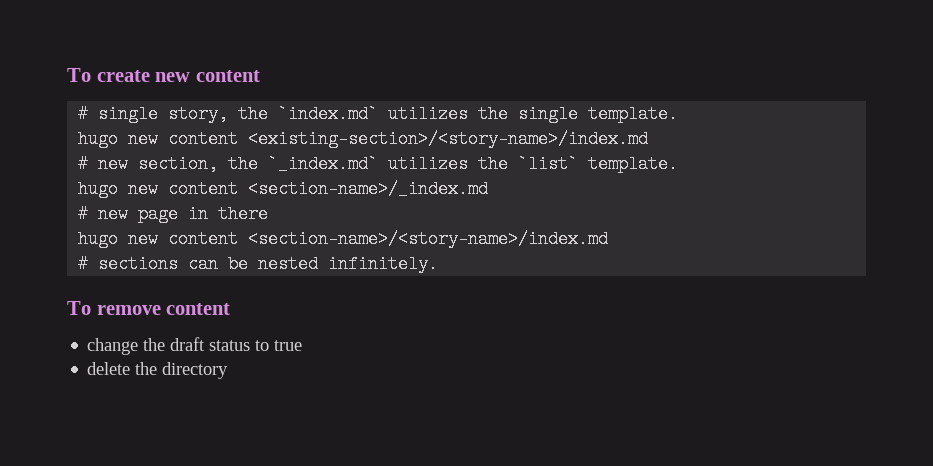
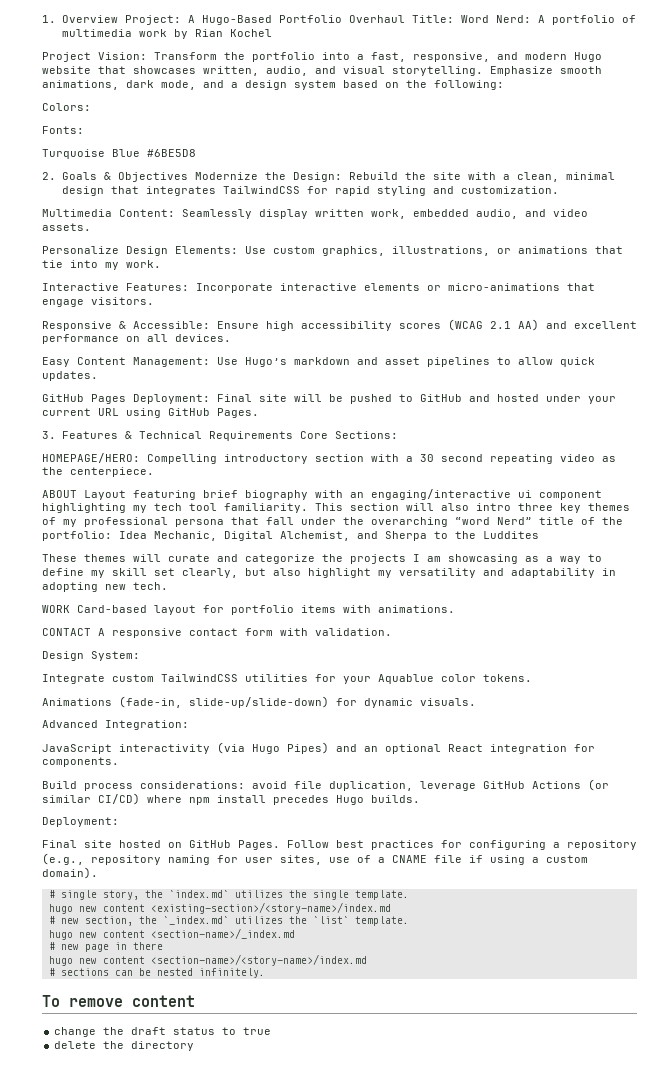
[67,68,260,82] To create new content -> [42,15,636,25] [61,29,272,39] [42,52,602,62] [42,66,602,76] [42,80,504,90] [42,103,91,111] [42,126,84,134] [42,149,196,159] [42,172,615,182] [61,186,559,196] [42,209,588,219] [42,223,91,231] [42,246,623,256] [42,260,161,270] [42,283,595,293] [42,297,154,307] [42,319,637,331] [42,334,231,344] [42,357,595,367] [42,371,98,381] [42,394,616,404] [42,408,259,418] [42,431,398,441] [42,453,616,464] [42,467,154,477] [42,489,602,500] [42,503,630,513] [42,517,623,527] [42,531,539,541] [42,554,602,564] [42,568,616,578] [42,582,168,592] [42,605,455,615] [42,628,392,638] [42,651,140,661] [42,674,532,684] [42,696,476,708] [42,720,189,730] [42,742,595,754] [42,757,119,767] [42,779,609,791] [42,793,420,805] [42,817,119,827] [42,840,637,850] [42,853,588,865] [42,867,98,879] 1. Overview Project: A Hugo-Based Portfolio Overhaul Title: Word Nerd: A portfolio of multimedia work by Rian Kochel // Project Vision: Transform the portfolio into a fast, responsive, and modern Hugo website that showcases written, audio, and visual storytelling. Emphasize smooth animations, dark mode, and a design system based on the following: // Colors: // Fonts: // Turquoise Blue #6BE5D8 // 2. Goals & Objectives Modernize the Design: Rebuild the site with a clean, minimal design that integrates TailwindCSS for rapid styling and customization. // Multimedia Content: Seamlessly display written work, embedded audio, and video assets. // Personalize Design Elements: Use custom graphics, illustrations, or animations that tie into my work. // Interactive Features: Incorporate interactive elements or micro-animations that engage visitors. // Responsive & Accessible: Ensure high accessibility scores (WCAG 2.1 AA) and excellent performance on all devices. // Easy Content Management: Use Hugo’s markdown and asset pipelines to allow quick updates. // GitHub Pages Deployment: Final site will be pushed to GitHub and hosted under your current URL using GitHub Pages. // 3. Features & Technical Requirements Core Sections: // HOMEPAGE/HERO: Compelling introductory section with a 30 second repeating video as the centerpiece. // ABOUT Layout featuring brief biography with an engaging/interactive ui component highlighting my tech tool familiarity. This section will also intro three key themes of my professional persona that fall under the overarching “word Nerd” title of the portfolio: Idea Mechanic, Digital Alchemist, and Sherpa to the Luddites // These themes will curate and categorize the projects I am showcasing as a way to define my skill set clearly, but also highlight my versatility and adaptability in adopting new tech. // WORK Card-based layout for portfolio items with animations. // CONTACT A responsive contact form with validation. // Design System: // Integrate custom TailwindCSS utilities for your Aquablue color tokens. // Animations (fade-in, slide-up/slide-down) for dynamic visuals. // Advanced Integration: // JavaScript interactivity (via Hugo Pipes) and an optional React integration for components. // Build process considerations: avoid file duplication, leverage GitHub Actions (or similar CI/CD) where npm install precedes Hugo builds. // Deployment: // Final site hosted on GitHub Pages. Follow best practices for configuring a repository (e.g., repository naming for user sites, use of a CNAME file if using a custom domain).

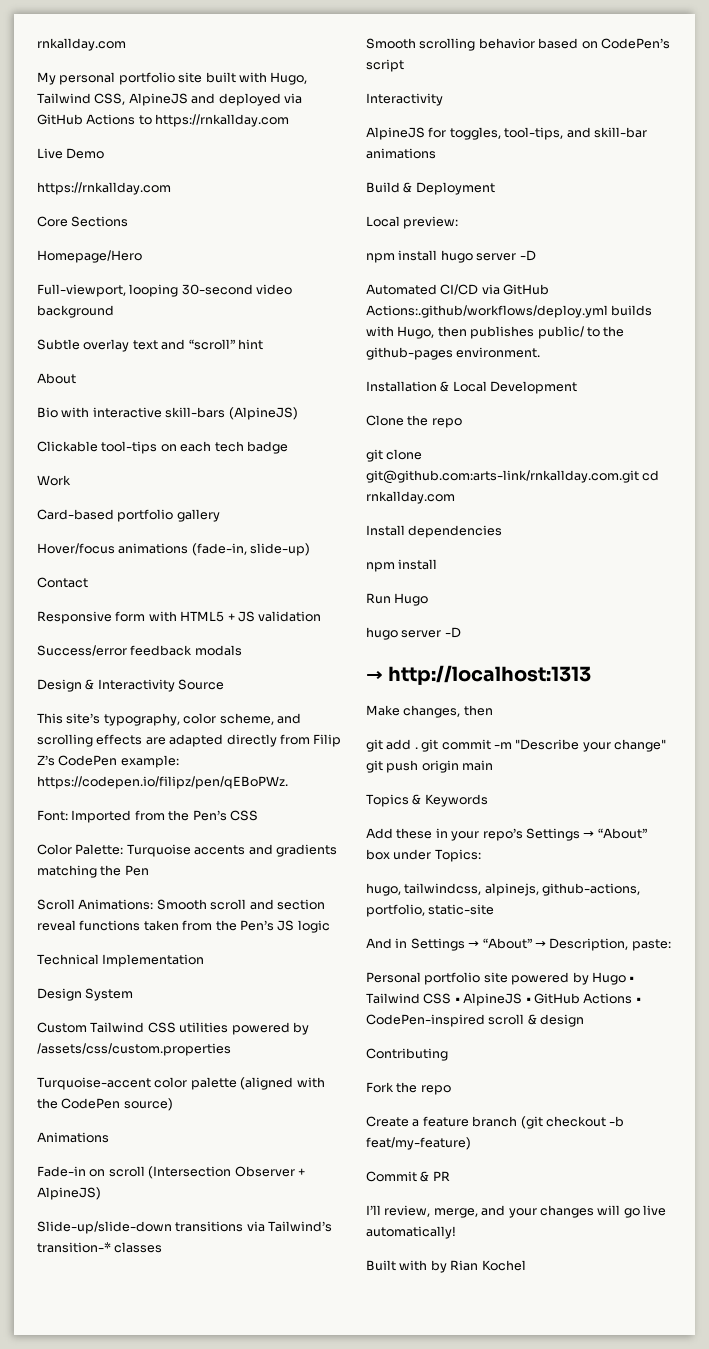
[42,15,636,25] [61,29,272,39] [42,52,602,62] [42,66,602,76] [42,80,504,90] [42,103,91,111] [42,126,84,134] [42,149,196,159] [42,172,615,182] [61,186,559,196] [42,209,588,219] [42,223,91,231] [42,246,623,256] [42,260,161,270] [42,283,595,293] [42,297,154,307] [42,319,637,331] [42,334,231,344] [42,357,595,367] [42,371,98,381] [42,394,616,404] [42,408,259,418] [42,431,398,441] [42,453,616,464] [42,467,154,477] [42,489,602,500] [42,503,630,513] [42,517,623,527] [42,531,539,541] [42,554,602,564] [42,568,616,578] [42,582,168,592] [42,605,455,615] [42,628,392,638] [42,651,140,661] [42,674,532,684] [42,696,476,708] [42,720,189,730] [42,742,595,754] [42,757,119,767] [42,779,609,791] [42,793,420,805] [42,817,119,827] [42,840,637,850] [42,853,588,865] [42,867,98,879] [48,890,409,900] [48,902,391,914] [48,916,409,926] [48,928,295,940] [48,942,163,952] [48,954,367,966] [48,968,265,978] [42,995,195,1007] [54,1027,272,1037] [54,1041,195,1051] 1. Overview Project: A Hugo-Based Portfolio Overhaul Title: Word Nerd: A portfolio of multimedia work by Rian Kochel // Project Vision: Transform the portfolio into a fast, responsive, and modern Hugo website that showcases written, audio, and visual storytelling. Emphasize smooth animations, dark mode, and a design system based on the following: // Colors: // Fonts: // Turquoise Blue #6BE5D8 // 2. Goals & Objectives Modernize the Design: Rebuild the site with a clean, minimal design that integrates TailwindCSS for rapid styling and customization. // Multimedia Content: Seamlessly display written work, embedded audio, and video assets. // Personalize Design Elements: Use custom graphics, illustrations, or animations that tie into my work. // Interactive Features: Incorporate interactive elements or micro-animations that engage visitors. // Responsive & Accessible: Ensure high accessibility scores (WCAG 2.1 AA) and excellent performance on all devices. // Easy Content Management: Use Hugo’s markdown and asset pipelines to allow quick updates. // GitHub Pages Deployment: Final site will be pushed to GitHub and hosted under your current URL using GitHub Pages. // 3. Features & Technical Requirements Core Sections: // HOMEPAGE/HERO: Compelling introductory section with a 30 second repeating video as the centerpiece. // ABOUT Layout featuring brief biography with an engaging/interactive ui component highlighting my tech tool familiarity. This section will also intro three key themes of my professional persona that fall under the overarching “word Nerd” title of the portfolio: Idea Mechanic, Digital Alchemist, and Sherpa to the Luddites // These themes will curate and categorize the projects I am showcasing as a way to define my skill set clearly, but also highlight my versatility and adaptability in adopting new tech. // WORK Card-based layout for portfolio items with animations. // CONTACT A responsive contact form with validation. // Design System: // Integrate custom TailwindCSS utilities for your Aquablue color tokens. // Animations (fade-in, slide-up/slide-down) for dynamic visuals. // Advanced Integration: // JavaScript interactivity (via Hugo Pipes) and an optional React integration for components. // Build process considerations: avoid file duplication, leverage GitHub Actions (or similar CI/CD) where npm install precedes Hugo builds. // Deployment: // Final site hosted on GitHub Pages. Follow best practices for configuring a repository (e.g., repository naming for user sites, use of a CNAME file if using a custom domain). // # single story, the `index.md` utilizes the single template. // hugo new content <existing-section>/<story-name>/index.md // # new section, the `_index.md` utilizes the `list` template. // hugo new content <section-name>/_index.md // # new page in there // hugo new content <section-name>/<story-name>/index.md // # sections can be nested infinitely. // To remove content // change the draft status to true // delete the directory -> [37,38,126,51] [37,72,308,85] [37,93,302,106] [37,114,290,127] [37,148,105,159] [37,182,171,195] [37,216,129,227] [37,250,142,263] [37,284,293,297] [37,305,114,318] [37,339,263,352] [37,373,76,384] [37,407,298,420] [37,441,288,454] [37,475,71,486] [37,509,220,522] [37,543,311,556] [37,577,88,588] [37,611,322,624] [37,645,242,656] [37,679,225,692] [37,713,301,726] [37,734,342,747] [37,755,179,768] [37,776,288,789] [37,810,258,823] [37,844,337,857] [37,865,149,878] [37,899,325,910] [37,920,330,933] [37,954,205,967] [37,988,134,1001] [37,1022,309,1035] [37,1043,231,1056] [37,1077,325,1090] [37,1098,173,1111] [37,1132,109,1143] [37,1166,305,1179] [37,1187,101,1200] [37,1221,333,1234] [37,1242,163,1253] [366,38,670,51] [366,59,404,72] [366,93,443,106] [366,127,647,140] [366,148,436,159] [366,182,495,195] [366,216,459,229] [366,250,536,263] [366,284,550,295] [366,305,653,318] [366,326,625,339] [366,347,541,360] [366,381,578,394] [366,415,462,428] [366,449,423,462] [366,470,660,484] [366,491,455,504] [366,525,503,538] [366,559,438,572] [366,593,429,606] [366,627,461,640] [366,665,592,685] [366,705,493,718] [366,739,666,752] [366,760,494,773] [366,794,488,807] [366,828,647,841] [366,849,481,862] [366,883,641,896] [366,904,495,917] [366,938,671,951] [366,972,635,985] [366,993,641,1006] [366,1014,585,1027] [366,1048,448,1061] [366,1082,451,1095] [366,1116,625,1129] [366,1137,471,1150] [366,1171,450,1182] [366,1205,666,1218] [366,1226,456,1239] [366,1260,526,1273] rnkallday.com // My personal portfolio site built with Hugo, Tailwind CSS, AlpineJS and deployed via GitHub Actions to https://rnkallday.com // Live Demo // https://rnkallday.com // Core Sections // Homepage/Hero // Full-viewport, looping 30-second video background // Subtle overlay text and “scroll” hint // About // Bio with interactive skill-bars (AlpineJS) // Clickable tool-tips on each tech badge // Work // Card-based portfolio gallery // Hover/focus animations (fade-in, slide-up) // Contact // Responsive form with HTML5 + JS validation // Success/error feedback modals // Design & Interactivity Source // This site’s typography, color scheme, and scrolling effects are adapted directly from Filip Z’s CodePen example: https://codepen.io/filipz/pen/qEBoPWz. // Font: Imported from the Pen’s CSS // Color Palette: Turquoise accents and gradients matching the Pen // Scroll Animations: Smooth scroll and section reveal functions taken from the Pen’s JS logic // Technical Implementation // Design System // Custom Tailwind CSS utilities powered by /assets/css/custom.properties // Turquoise-accent color palette (aligned with the CodePen source) // Animations // Fade-in on scroll (Intersection Observer + AlpineJS) // Slide-up/slide-down transitions via Tailwind’s transition-* classes // Smooth scrolling behavior based on CodePen’s script // Interactivity // AlpineJS for toggles, tool-tips, and skill-bar animations // Build & Deployment // Local preview: // npm install hugo server -D // Automated CI/CD via GitHub Actions:.github/workflows/deploy.yml builds with Hugo, then publishes public/ to the github-pages environment. // Installation & Local Development // Clone the repo // git clone git@github.com:arts-link/rnkallday.com.git cd rnkallday.com // Install dependencies // npm install // Run Hugo // hugo server -D // → http://localhost:1313 // Make changes, then // git add . git commit -m "Describe your change" git push origin main // Topics & Keywords // Add these in your repo’s Settings → “About” box under Topics: // hugo, tailwindcss, alpinejs, github-actions, portfolio, static-site // And in Settings → “About” → Description, paste: // Personal portfolio site powered by Hugo • Tailwind CSS • AlpineJS • GitHub Actions • CodePen-inspired scroll & design // Contributing // Fork the repo // Create a feature branch (git checkout -b feat/my-feature) // Commit & PR // I’ll review, merge, and your changes will go live automatically! // Built with by Rian Kochel

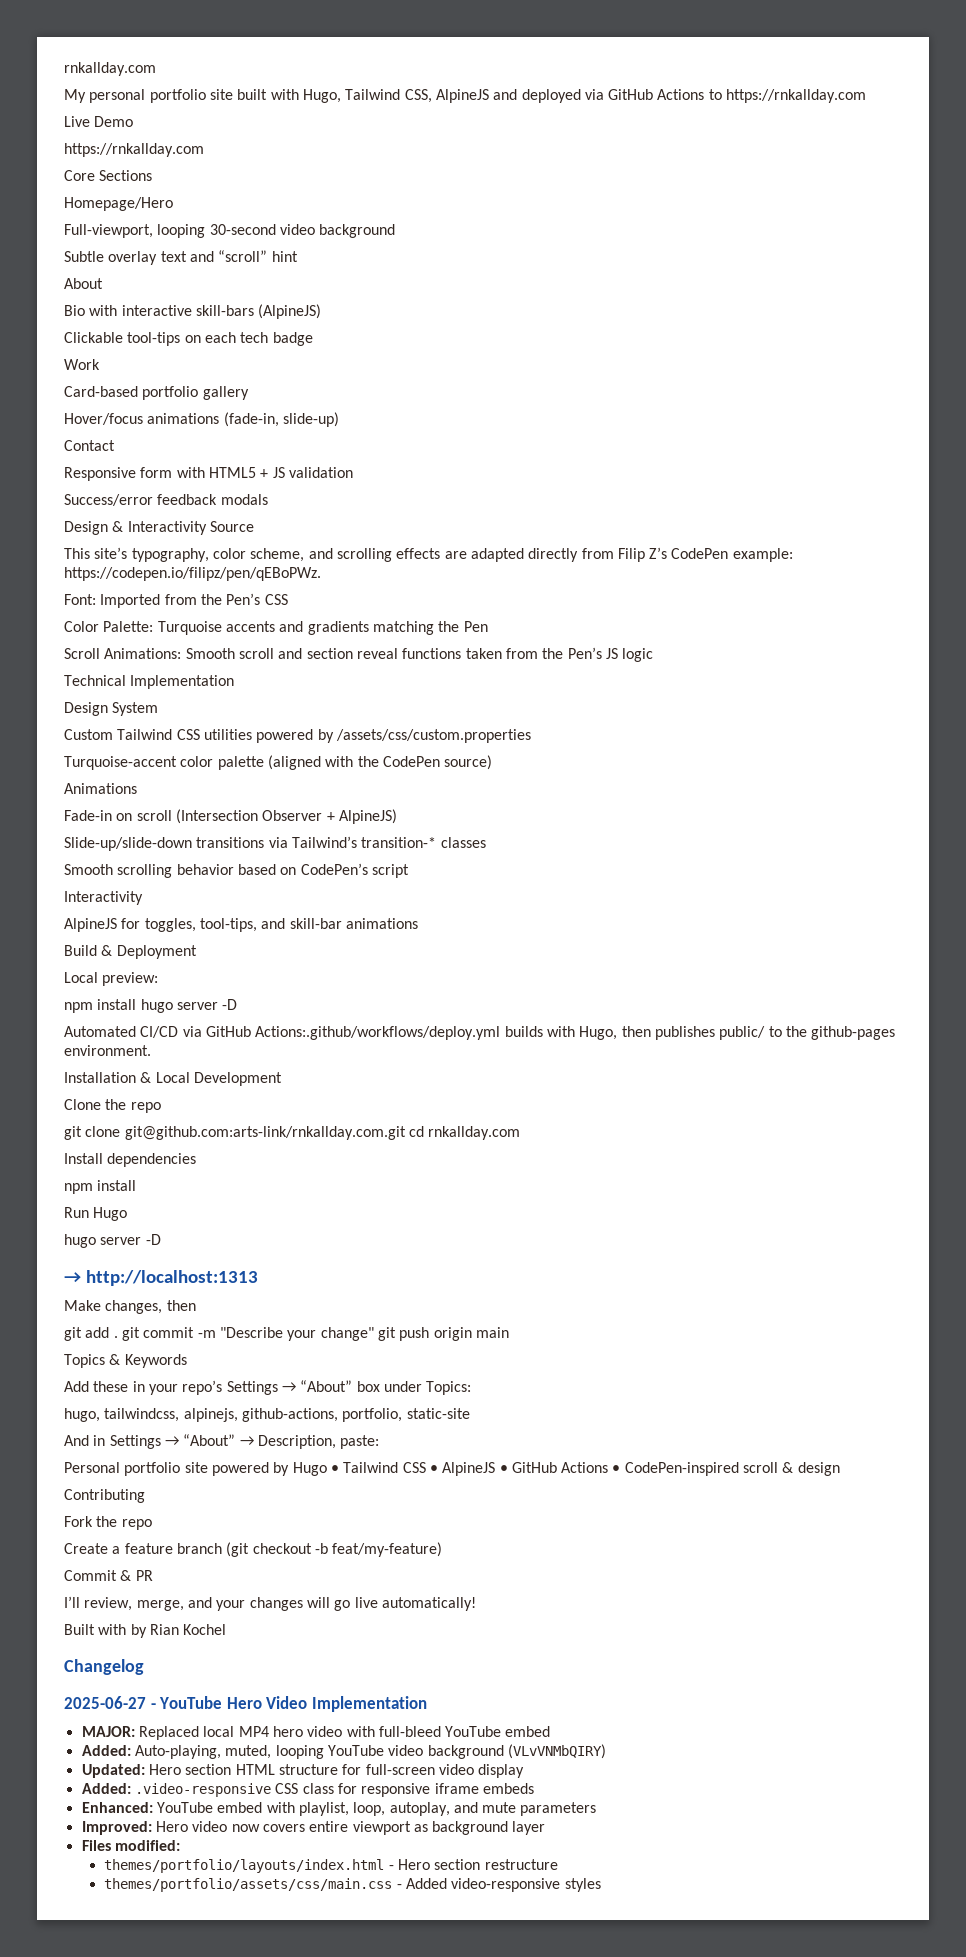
(526, 1265) none -> [64,1659,144,1675] [64,1696,427,1712] [81,1726,551,1740] [81,1744,606,1759] [81,1764,525,1778] [81,1783,534,1797] [81,1802,597,1816] [81,1821,546,1835] [81,1840,180,1851] [104,1859,558,1873] [104,1878,601,1892] // Changelog // 2025-06-27 - YouTube Hero Video Implementation // MAJOR: Replaced local MP4 hero video with full-bleed YouTube embed // Added: Auto-playing, muted, looping YouTube video background (VLvVNMbQIRY) // Updated: Hero section HTML structure for full-screen video display // Added: .video-responsive CSS class for responsive iframe embeds // Enhanced: YouTube embed with playlist, loop, autoplay, and mute parameters // Improved: Hero video now covers entire viewport as background layer // Files modified: // themes/portfolio/layouts/index.html - Hero section restructure // themes/portfolio/assets/css/main.css - Added video-responsive styles

